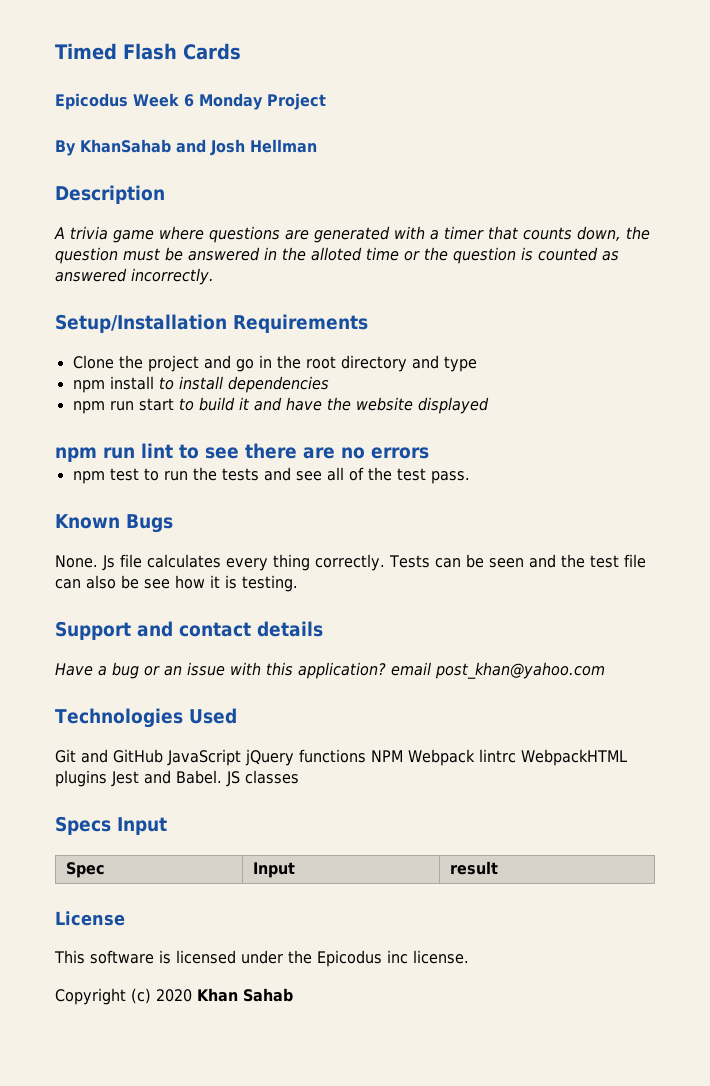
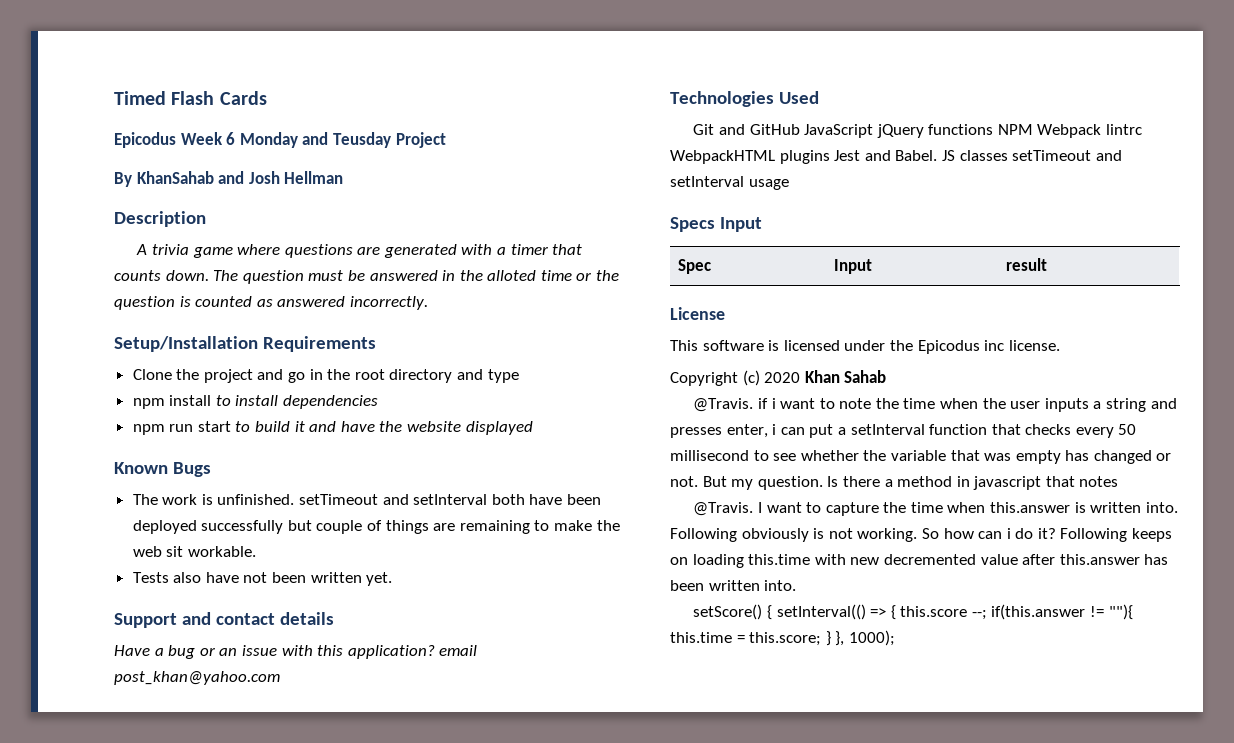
(263, 101) none -> [302,132,391,148] and Teusday
[577,226,650,241] down, the -> [165,270,239,281] down. The
[55,443,429,462] [72,467,470,484] [55,514,173,533] [55,554,646,571] [55,575,298,592] npm run lint to see there are no errors // npm test to run the tests and see all of the test pass. // Known Bugs // None. Js file calculates every thing correctly. Tests can be seen and the test file can also be see how it is testing. -> [114,462,211,477] [132,494,602,505] [132,520,620,534] [132,546,256,557] [132,572,393,586] Known Bugs // The work is unfinished. setTimeout and setInterval both have been deployed successfully but couple of things are remaining to make the web sit workable. // Tests also have not been written yet.
(299, 777) none -> [1012,150,1122,161] [670,176,789,190] setTimeout and setInterval usage
(293, 995) none -> [693,398,1177,412] [670,424,1137,438] [670,450,1172,464] [670,476,1119,490] [693,502,1178,516] [670,528,1173,542] [670,554,1169,568] [670,580,797,591] [693,604,1133,620] [670,630,895,646] // @Travis. if i want to note the time when the user inputs a string and presses enter, i can put a setInterval function that checks every 50 millisecond to see whether the variable that was empty has changed or not. But my question. Is there a method in javascript that notes // @Travis. I want to capture the time when this.answer is written into. Following obviously is not working. So how can i do it? Following keeps on loading this.time with new decremented value after this.answer has been written into. // setScore() { setInterval(() => { this.score --; if(this.answer != ""){ this.time = this.score; } }, 1000);

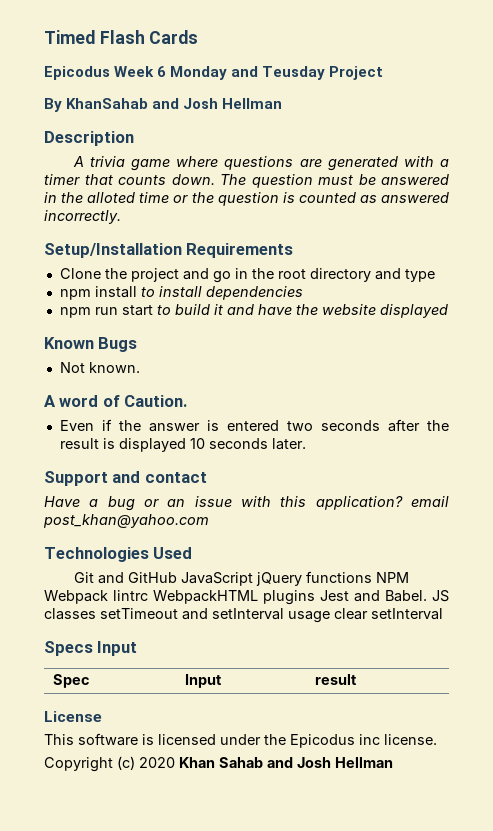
[132,494,602,505] [132,520,620,534] [132,546,256,557] [132,572,393,586] The work is unfinished. setTimeout and setInterval both have been deployed successfully but couple of things are remaining to make the web sit workable. // Tests also have not been written yet. -> [59,362,140,373] [44,395,188,407] [59,419,449,432] [59,438,306,452] Not known. // A word of Caution. // Even if the answer is entered two seconds after the result is displayed 10 seconds later.
[279,612,334,625] details -> (207, 477) none
(789, 184) none -> [334,608,443,620] clear setInterval
[693,398,1177,412] [670,424,1137,438] [670,450,1172,464] [670,476,1119,490] [693,502,1178,516] [670,528,1173,542] [670,554,1169,568] [670,580,797,591] [693,604,1133,620] [670,630,895,646] // @Travis. if i want to note the time when the user inputs a string and presses enter, i can put a setInterval function that checks every 50 millisecond to see whether the variable that was empty has changed or not. But my question. Is there a method in javascript that notes // @Travis. I want to capture the time when this.answer is written into. Following obviously is not working. So how can i do it? Following keeps on loading this.time with new decremented value after this.answer has been written into. // setScore() { setInterval(() => { this.score --; if(this.answer != ""){ this.time = this.score; } }, 1000); -> [267,757,393,768] and Josh Hellman

